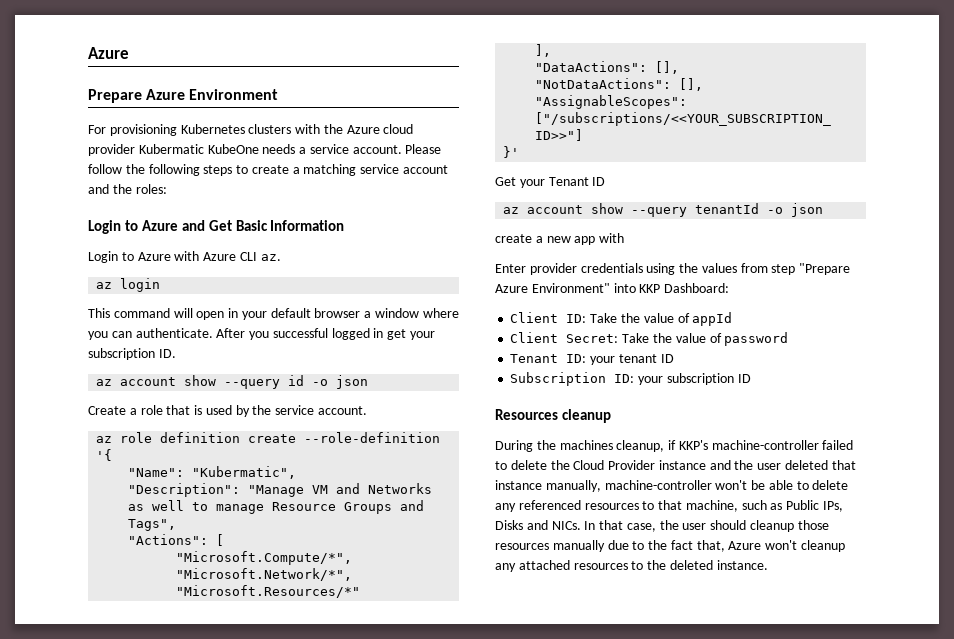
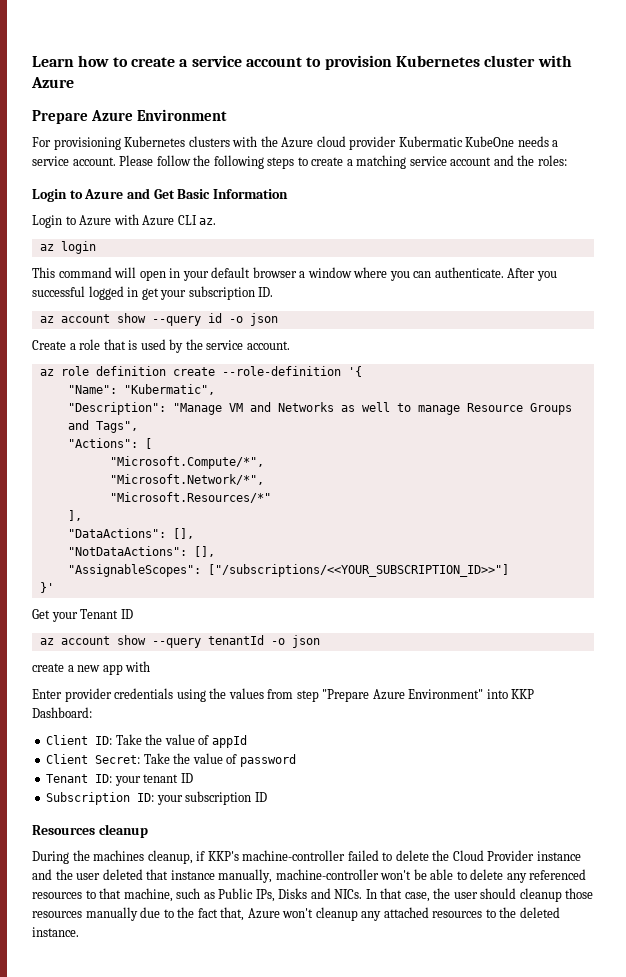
(88, 53) none -> [32,55,572,70] Learn how to create a service account to provision Kubernetes cluster with

